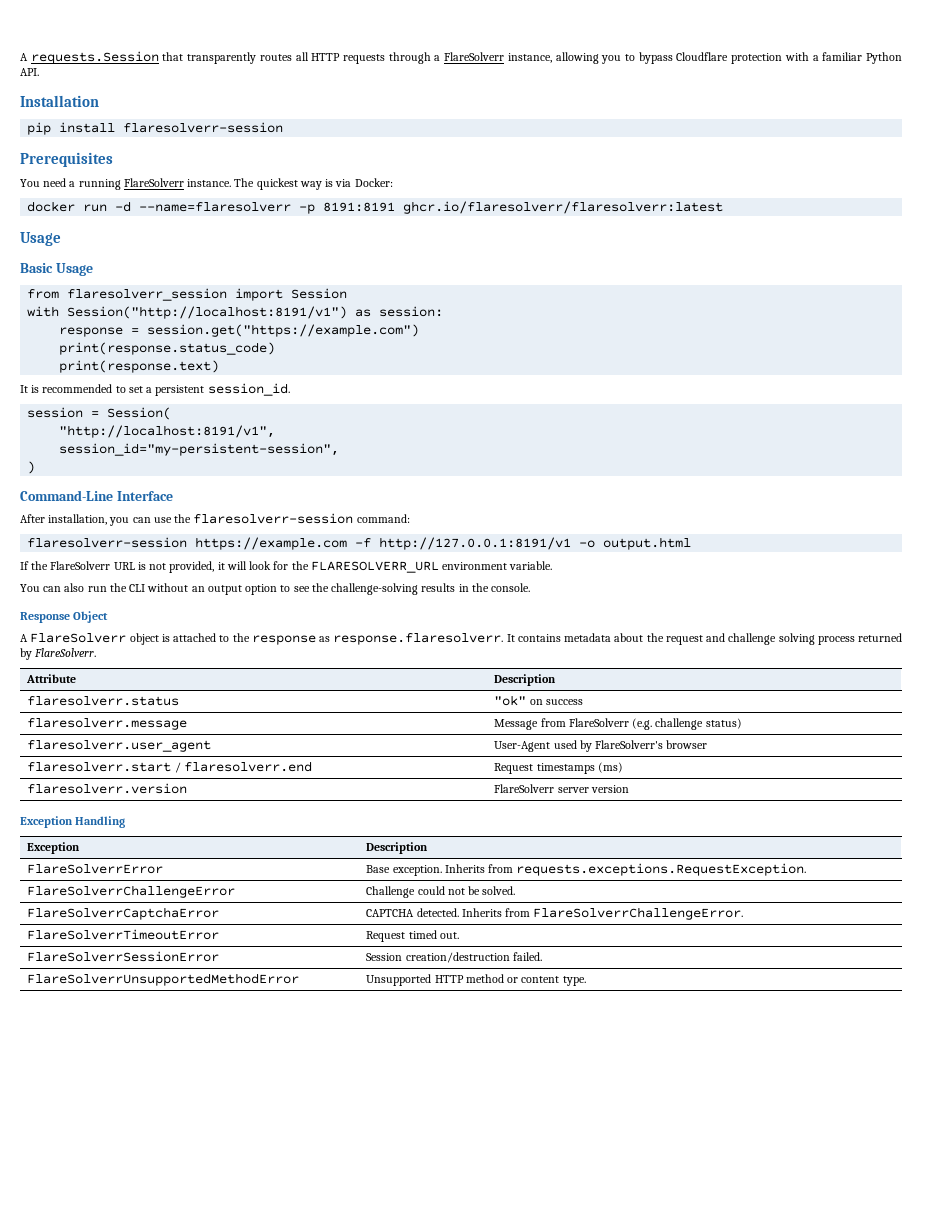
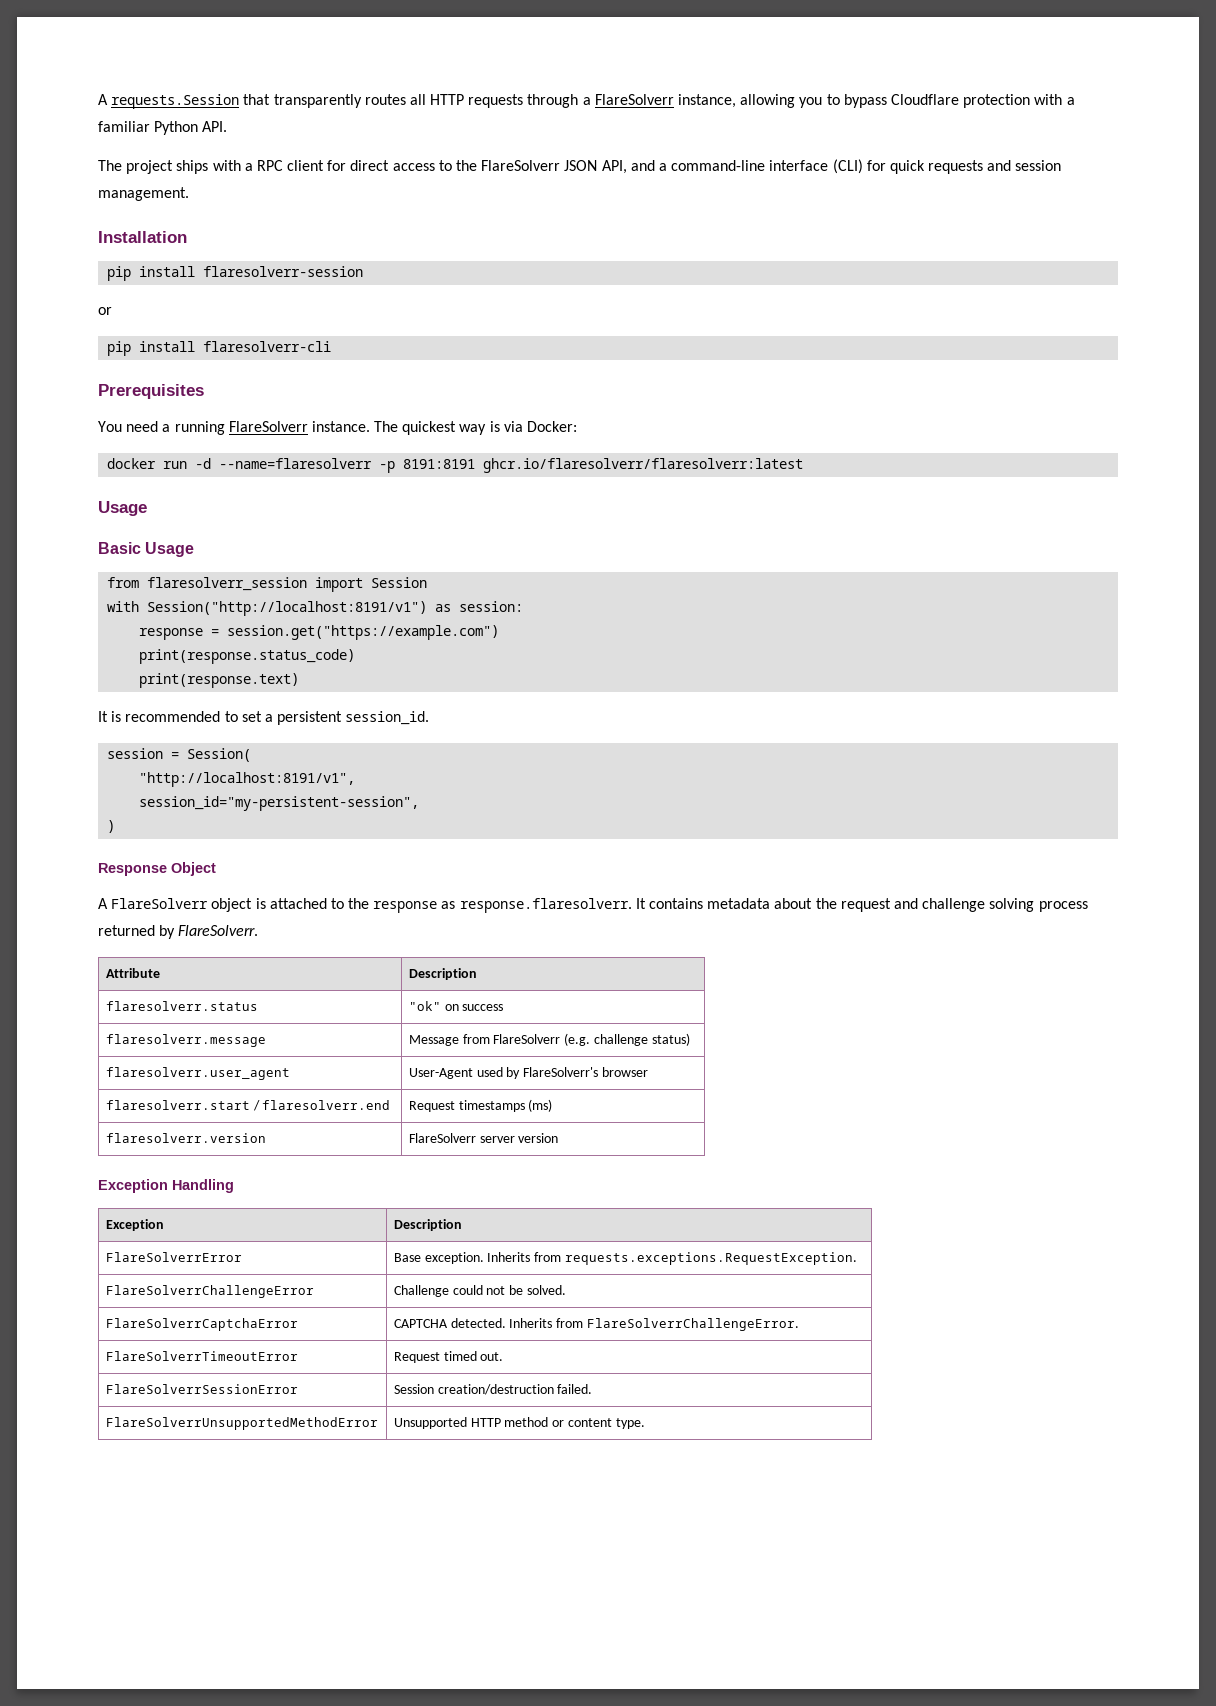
(39, 72) none -> [98,159,1062,174] [98,187,189,201] // The project ships with a RPC client for direct access to the FlareSolverr JSON API, and a command-line interface (CLI) for quick requests and session management.
(284, 127) none -> [98,307,112,315] [107,341,332,356] // or // pip install flaresolverr-cli
[20,490,173,501] [20,513,410,526] [27,537,692,550] [20,561,553,573] [20,583,531,595] // Command-Line Interface // After installation, you can use the flaresolverr-session command: // flaresolverr-session https://example.com -f http://127.0.0.1:8191/v1 -o output.html // If the FlareSolverr URL is not provided, it will look for the FLARESOLVERR_URL environment variable. // You can also run the CLI without an output option to see the challenge-solving results in the console. -> (116, 826) none

